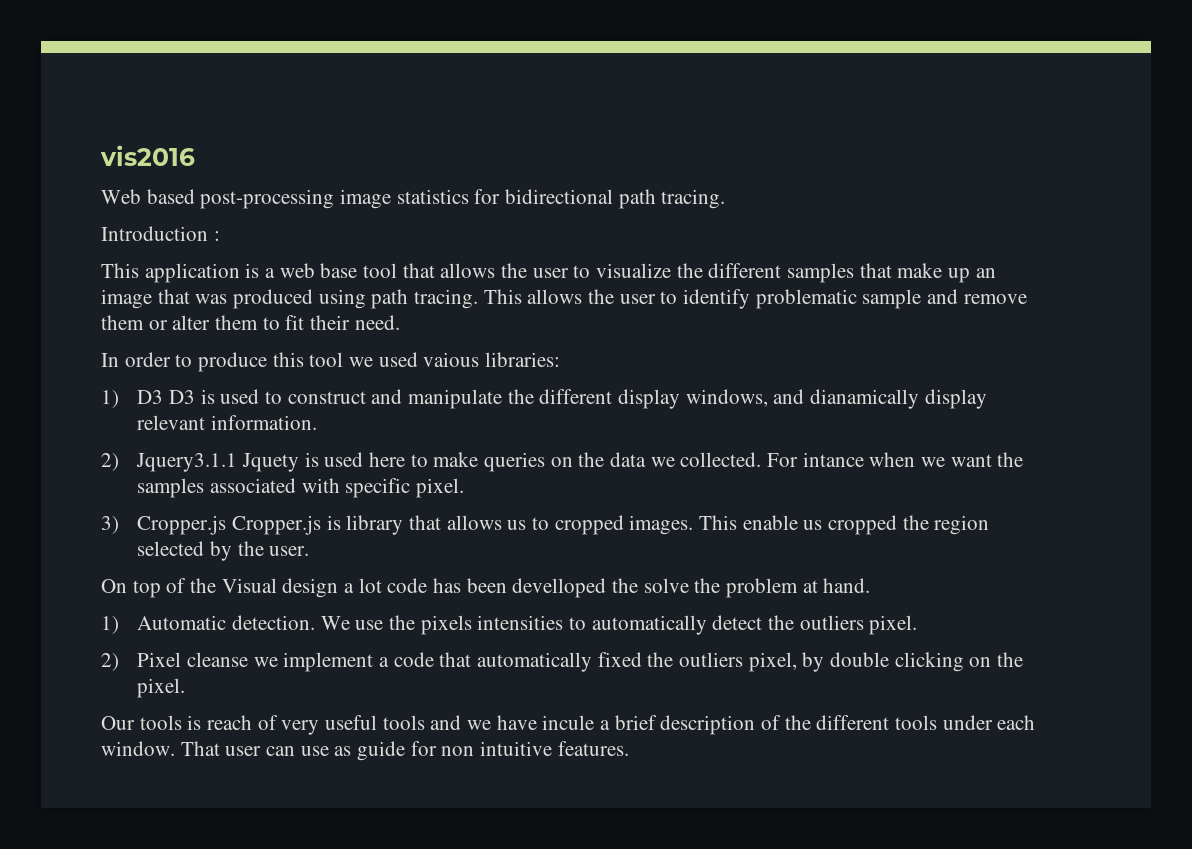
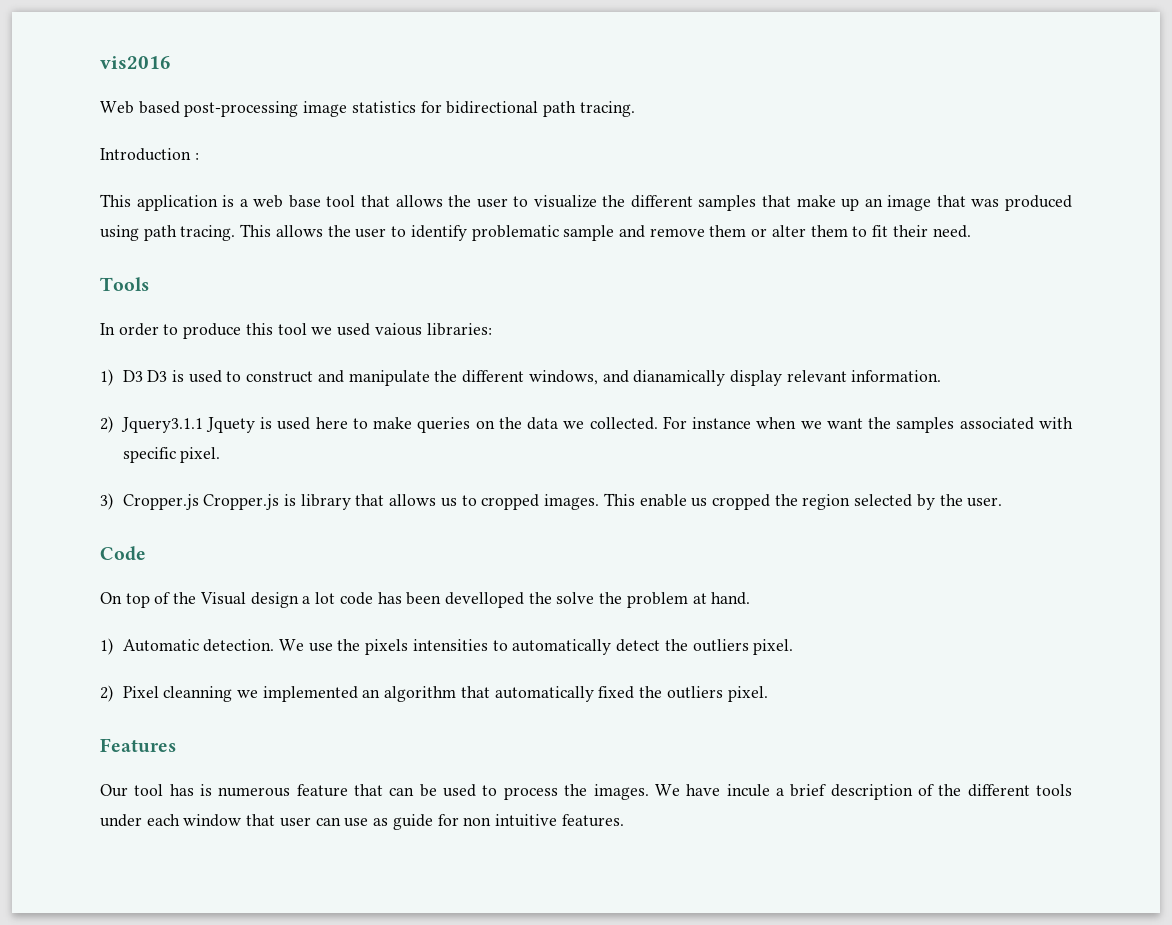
(400, 322) none -> [100,277,149,291] // Tools
[618,389,681,409] display -> (525, 376) none
[802,452,864,467] intance -> [692,417,752,429] instance
(310, 551) none -> [100,546,146,561] // Code
[187,652,434,672] cleanse we implement a code -> [163,686,457,702] cleanning we implemented an algorithm
[748,652,1024,672] [137,678,186,698] pixel, by double clicking on the pixel. -> [727,686,768,702] [100,738,176,753] pixel. // Features
[139,715,492,735] tools is reach of very useful tools and we -> [134,784,680,800] tool has is numerous feature that can be used to process the images. We
[101,741,220,756] window. That -> [183,814,276,827] window that

